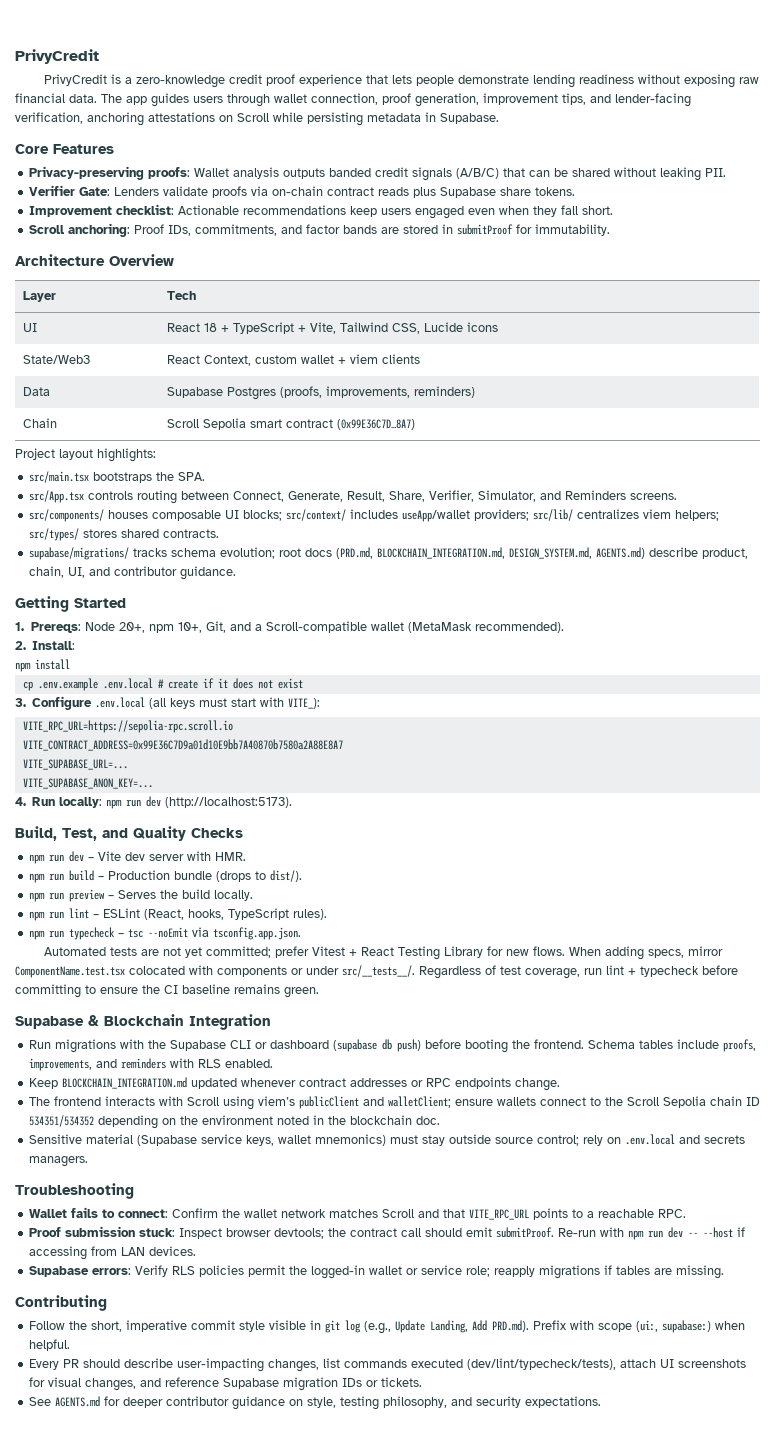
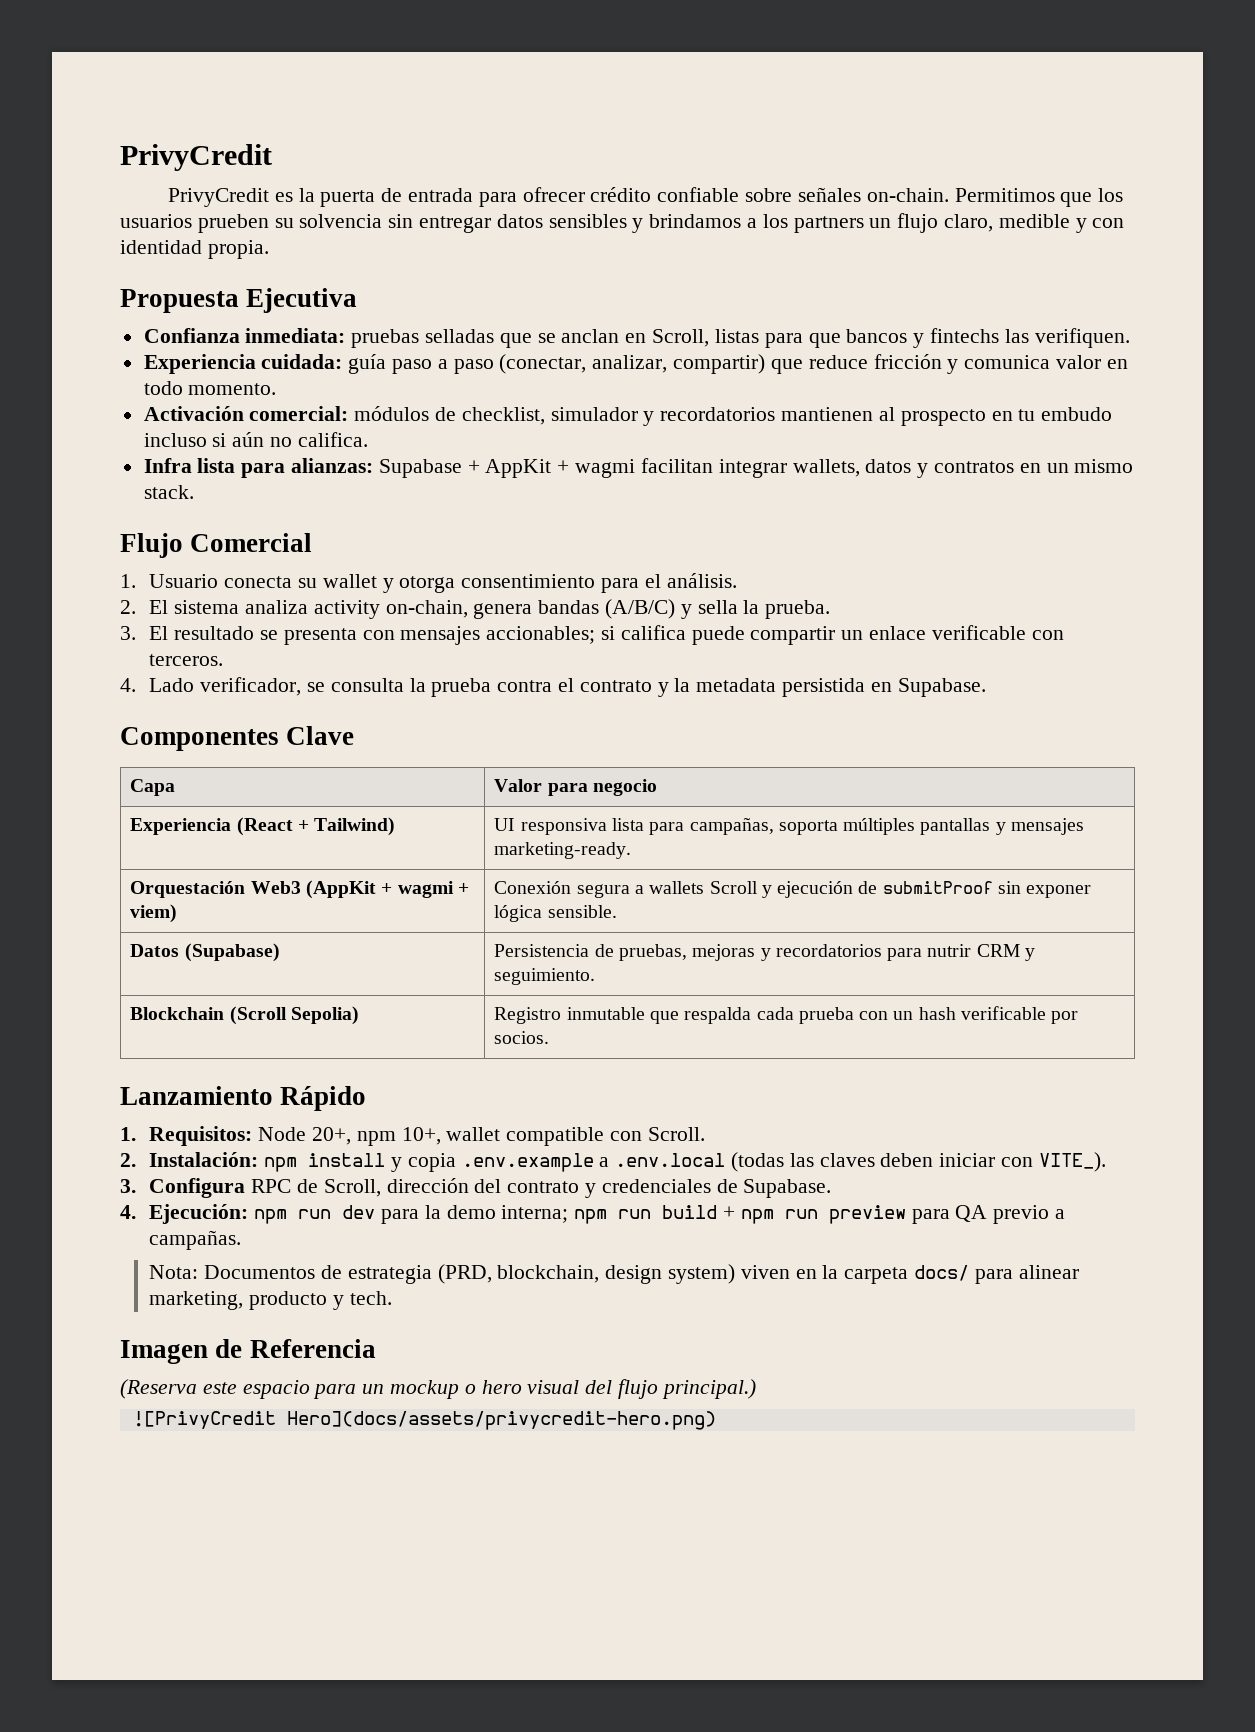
[111,74,760,88] [15,93,691,107] [15,112,499,126] [15,144,114,154] [28,166,726,181] [28,185,575,198] [28,204,613,219] [28,223,610,237] [15,254,174,266] [23,291,57,302] [167,291,197,300] [23,323,38,332] [167,322,499,334] [23,355,91,364] [167,354,421,366] [23,387,51,396] [167,386,476,400] [23,418,58,428] [167,418,416,430] [15,448,156,462] [28,471,205,483] [28,490,677,504] [28,509,719,522] [28,528,219,541] [28,547,748,560] [28,566,236,580] [15,596,126,612] [15,622,81,633] is a zero-knowledge credit proof experience that lets people demonstrate lending readiness without exposing raw financial data. The app guides users through wallet connection, proof generation, improvement tips, and lender-facing verification, anchoring attestations on Scroll while persisting metadata in Supabase. // Core Features // Privacy-preserving proofs: Wallet analysis outputs banded credit signals (A/B/C) that can be shared without leaking PII. // Verifier Gate: Lenders validate proofs via on-chain contract reads plus Supabase share tokens. // Improvement checklist: Actionable recommendations keep users engaged even when they fall short. // Scroll anchoring: Proof IDs, commitments, and factor bands are stored in submitProof for immutability. // Architecture Overview // Layer | Tech // UI | React 18 + TypeScript + Vite, Tailwind CSS, Lucide icons // State/Web3 | React Context, custom wallet + viem clients // Data | Supabase Postgres (proofs, improvements, reminders) // Chain | Scroll Sepolia smart contract (0x99E36C7D…8A7) // Project layout highlights: // src/main.tsx bootstraps the SPA. // src/App.tsx controls routing between Connect, Generate, Result, Share, Verifier, Simulator, and Reminders screens. // src/components/ houses composable UI blocks; src/context/ includes useApp/wallet providers; src/lib/ centralizes viem helpers; src/types/ stores shared contracts. // supabase/migrations/ tracks schema evolution; root docs (PRD.md, BLOCKCHAIN_INTEGRATION.md, DESIGN_SYSTEM.md, AGENTS.md) describe product, chain, UI, and contributor guidance. // Getting Started // 1. Prereqs: -> [274,187,1124,207] [120,213,1125,233] [120,240,269,259] [120,288,358,313] [143,328,1130,348] [143,354,1128,374] [143,381,277,395] [143,406,1113,426] [143,432,368,447] [143,458,1134,478] [143,485,194,499] [120,533,313,558] [120,573,737,593] [120,599,831,619] [120,625,1064,645] [149,654,224,666] [120,677,986,697] [120,726,355,751] [130,779,176,796] [494,779,657,796] [130,817,396,836] [494,818,1084,835] [494,842,632,859] [130,880,469,899] [130,904,178,923] [494,881,1092,898] [494,905,617,922] [130,943,280,962] [494,944,1035,961] [494,968,596,985] [130,1006,359,1025] [494,1006,1079,1024] [494,1031,550,1044] [120,1086,367,1111] [120,1126,253,1146] es la puerta de entrada para ofrecer crédito confiable sobre señales on-chain. Permitimos que los usuarios prueben su solvencia sin entregar datos sensibles y brindamos a los partners un flujo claro, medible y con identidad propia. // Propuesta Ejecutiva // Confianza inmediata: pruebas selladas que se anclan en Scroll, listas para que bancos y fintechs las verifiquen. // Experiencia cuidada: guía paso a paso (conectar, analizar, compartir) que reduce fricción y comunica valor en todo momento. // Activación comercial: módulos de checklist, simulador y recordatorios mantienen al prospecto en tu embudo incluso si aún no califica. // Infra lista para alianzas: Supabase + AppKit + wagmi facilitan integrar wallets, datos y contratos en un mismo stack. // Flujo Comercial // 1. Usuario conecta su wallet y otorga consentimiento para el análisis. // 2. El sistema analiza activity on-chain, genera bandas (A/B/C) y sella la prueba. // 3. El resultado se presenta con mensajes accionables; si califica puede compartir un enlace verificable con terceros. // 4. Lado verificador, se consulta la prueba contra el contrato y la metadata persistida en Supabase. // Componentes Clave // Capa | Valor para negocio // Experiencia (React + Tailwind) | UI responsiva lista para campañas, soporta múltiples pantallas y mensajes marketing-ready. // Orquestación Web3 (AppKit + wagmi + viem) | Conexión segura a wallets Scroll y ejecución de submitProof sin exponer lógica sensible. // Datos (Supabase) | Persistencia de pruebas, mejoras y recordatorios para nutrir CRM y seguimiento. // Blockchain (Scroll Sepolia) | Registro inmutable que respalda cada prueba con un hash verificable por socios. // Lanzamiento Rápido // 1. Requisitos:
[205,621,564,633] [15,641,76,650] Git, and a Scroll-compatible wallet (MetaMask recommended). // 2. Install: // -> [446,1127,705,1146] [120,1152,259,1167] wallet compatible con Scroll. // 2. Instalación:
[22,678,303,691] [15,696,321,710] [22,720,233,733] [22,739,343,751] [22,759,128,770] [22,778,153,789] [15,796,293,809] [15,826,243,841] [28,851,246,864] [28,870,302,883] [28,889,253,902] [28,908,327,921] [28,927,301,940] [44,946,724,960] [15,965,738,979] [15,984,319,998] [15,1014,271,1030] [28,1039,756,1053] [28,1058,273,1071] [28,1077,560,1091] [28,1096,760,1110] [28,1115,440,1129] [28,1134,745,1146] [28,1156,88,1167] [15,1183,134,1199] [28,1207,686,1220] [28,1226,745,1240] [28,1246,196,1260] [28,1265,724,1279] [15,1295,107,1311] [28,1320,745,1334] [28,1339,70,1351] [28,1358,746,1372] [28,1377,422,1391] [28,1396,601,1410] // cp .env.example .env.local # create if it does not exist // 3. Configure .env.local (all keys must start with VITE_): // VITE_RPC_URL=https://sepolia-rpc.scroll.io // VITE_CONTRACT_ADDRESS=0x99E36C7D9a01d10E9bb7A40870b7580a2A88E8A7 // VITE_SUPABASE_URL=... // VITE_SUPABASE_ANON_KEY=... // 4. Run locally: npm run dev (http://localhost:5173). // Build, Test, and Quality Checks // npm run dev – Vite dev server with HMR. // npm run build – Production bundle (drops to dist/). // npm run preview – Serves the build locally. // npm run lint – ESLint (React, hooks, TypeScript rules). // npm run typecheck – tsc --noEmit via tsconfig.app.json. // Automated tests are not yet committed; prefer Vitest + React Testing Library for new flows. When adding specs, mirror ComponentName.test.tsx colocated with components or under src/__tests__/. Regardless of test coverage, run lint + typecheck before committing to ensure the CI baseline remains green. // Supabase & Blockchain Integration // Run migrations with the Supabase CLI or dashboard (supabase db push) before booting the frontend. Schema tables include proofs, improvements, and reminders with RLS enabled. // Keep BLOCKCHAIN_INTEGRATION.md updated whenever contract addresses or RPC endpoints change. // The frontend interacts with Scroll using viem’s publicClient and walletClient; ensure wallets connect to the Scroll Sepolia chain ID 534351/534352 depending on the environment noted in the blockchain doc. // Sensitive material (Supabase service keys, wallet mnemonics) must stay outside source control; rely on .env.local and secrets managers. // Troubleshooting // Wallet fails to connect: Confirm the wallet network matches Scroll and that VITE_RPC_URL points to a reachable RPC. // Proof submission stuck: Inspect browser devtools; the contract call should emit submitProof. Re-run with npm run dev -- --host if accessing from LAN devices. // Supabase errors: Verify RLS policies permit the logged-in wallet or service role; reapply migrations if tables are missing. // Contributing // Follow the short, imperative commit style visible in git log (e.g., Update Landing, Add PRD.md). Prefix with scope (ui:, supabase:) when helpful. // Every PR should describe user-impacting changes, list commands executed (dev/lint/typecheck/tests), attach UI screenshots for visual changes, and reference Supabase migration IDs or tickets. // See AGENTS.md for deeper contributor guidance on style, testing philosophy, and security expectations. -> [391,1152,1106,1172] [120,1178,832,1198] [120,1204,1066,1224] [149,1230,242,1250] [149,1264,1079,1284] [149,1291,392,1310] [120,1339,376,1364] [120,1379,756,1399] [132,1411,716,1430] y copia .env.example a .env.local (todas las claves deben iniciar con VITE_). // 3. Configura RPC de Scroll, dirección del contrato y credenciales de Supabase. // 4. Ejecución: npm run dev para la demo interna; npm run build + npm run preview para QA previo a campañas. // Nota: Documentos de estrategia (PRD, blockchain, design system) viven en la carpeta docs/ para alinear marketing, producto y tech. // Imagen de Referencia // (Reserva este espacio para un mockup o hero visual del flujo principal.) // ![PrivyCredit Hero](docs/assets/privycredit-hero.png)

